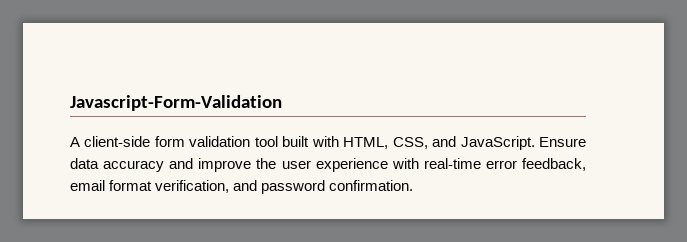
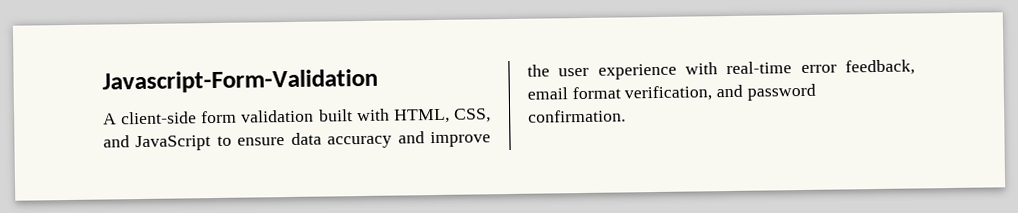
[254,136,278,147] tool -> (315, 116) none
[460,136,586,150] JavaScript. Ensure -> [135,135,286,152] JavaScript to ensure

